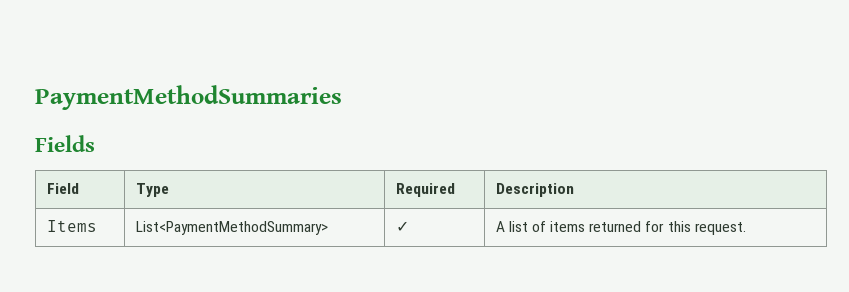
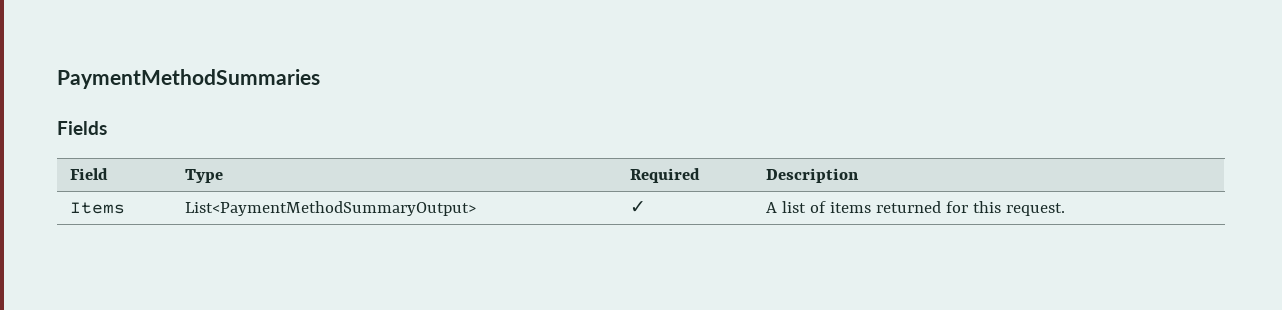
[135,221,328,235] List<PaymentMethodSummary> -> [185,201,477,216] List<PaymentMethodSummaryOutput>

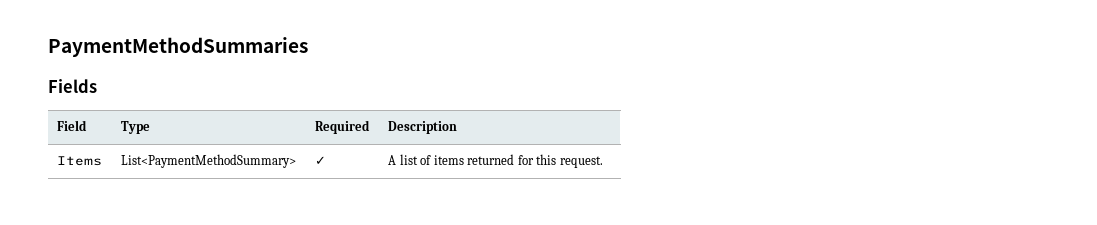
[185,201,477,216] List<PaymentMethodSummaryOutput> -> [121,154,297,168] List<PaymentMethodSummary>

